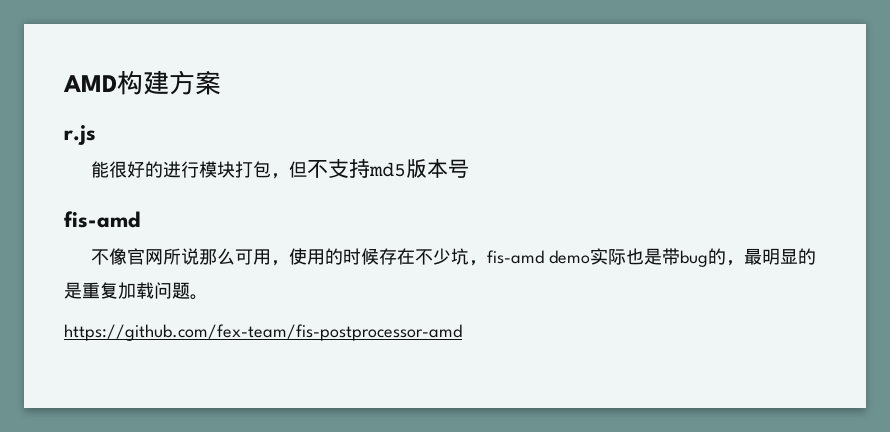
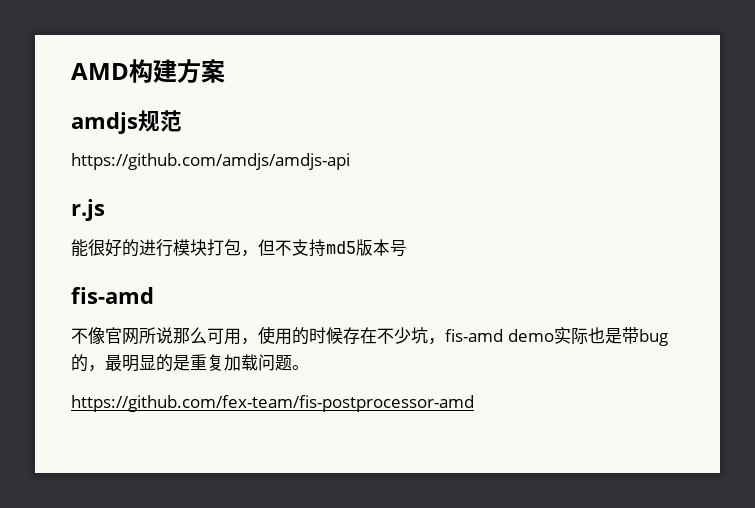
(221, 82) none -> [71,110,182,134] [71,153,350,170] // amdjs规范 // https://github.com/amdjs/amdjs-api

